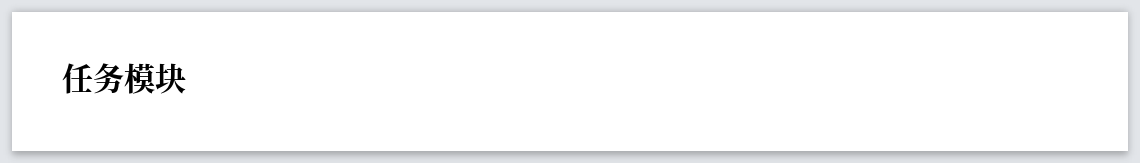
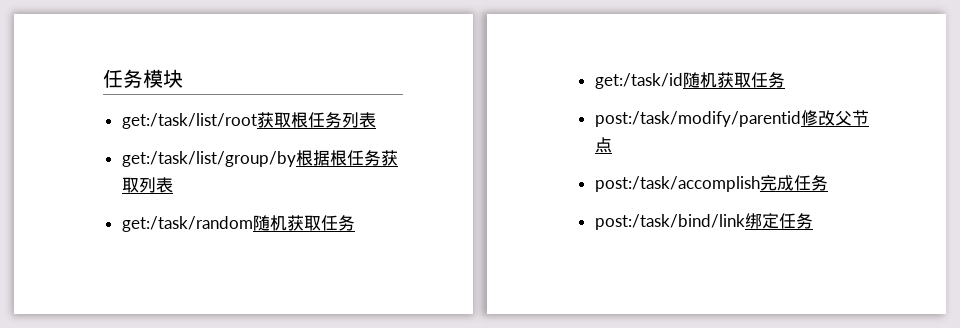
(186, 78) none -> [121,112,376,129] [121,150,398,167] [121,177,173,193] [121,215,355,232] [594,72,785,89] [594,110,869,127] [594,137,612,153] [594,175,828,192] [594,213,813,230] // get:/task/list/root获取根任务列表 // get:/task/list/group/by根据根任务获取列表 // get:/task/random随机获取任务 // get:/task/id随机获取任务 // post:/task/modify/parentid修改父节点 // post:/task/accomplish完成任务 // post:/task/bind/link绑定任务

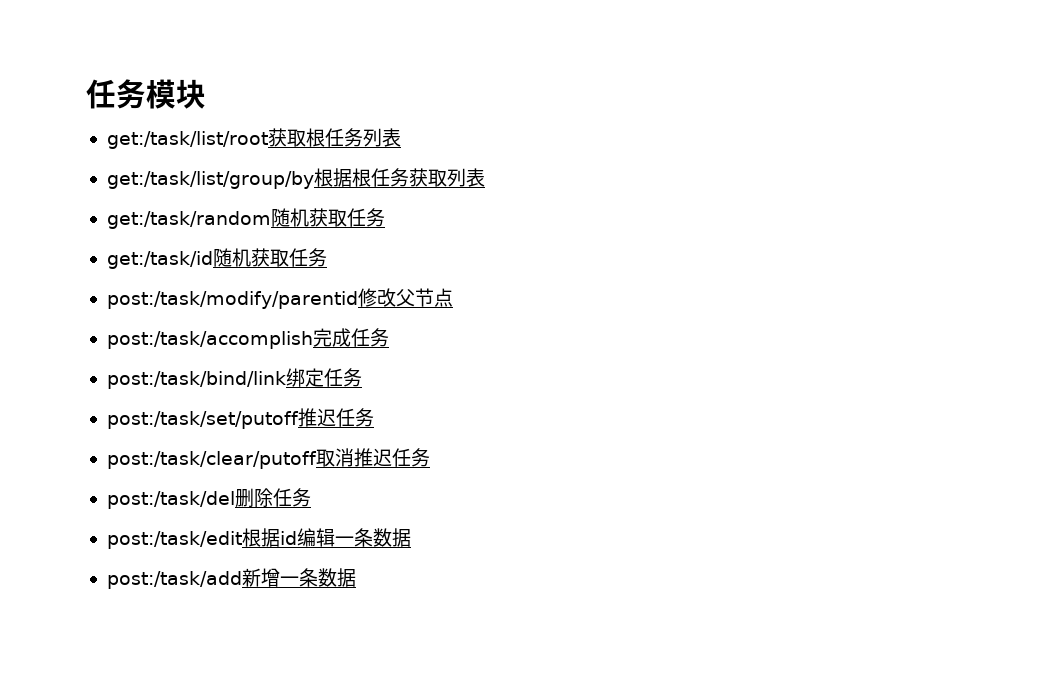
(813, 221) none -> [106,408,374,429] [106,448,430,469] [106,488,311,509] [106,528,411,549] [106,568,356,589] // post:/task/set/putoff推迟任务 // post:/task/clear/putoff取消推迟任务 // post:/task/del删除任务 // post:/task/edit根据id编辑一条数据 // post:/task/add新增一条数据

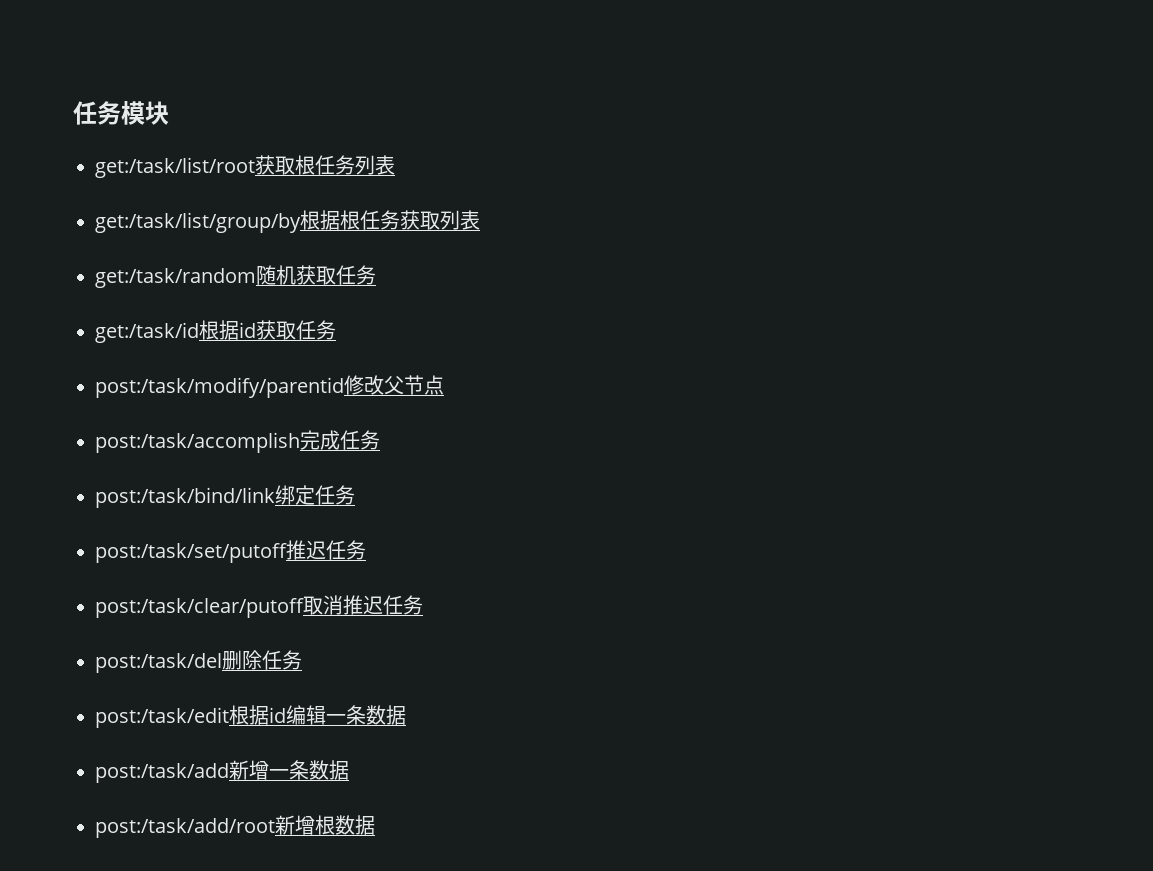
[212,248,251,267] 随机 -> [199,320,256,340] 根据id
(356, 577) none -> [95,815,375,838] // post:/task/add/root新增根数据

